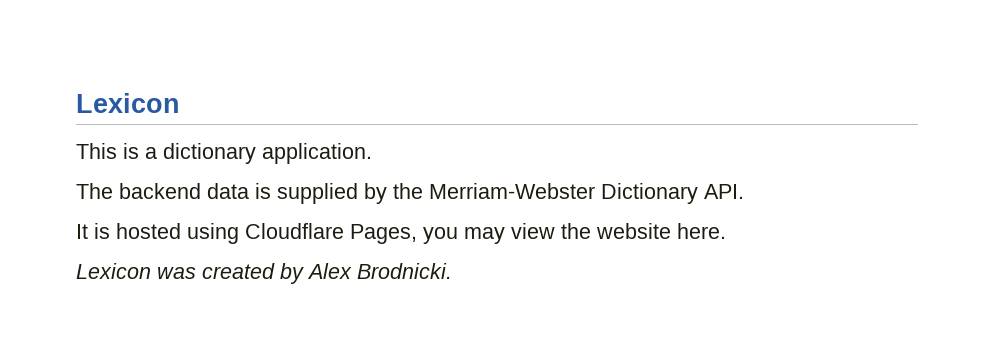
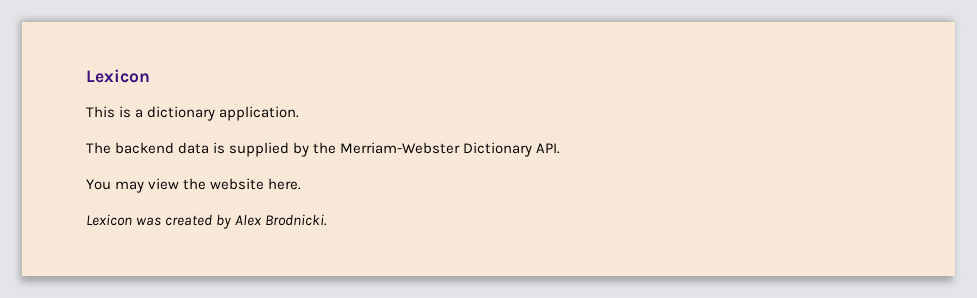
[76,223,458,244] It is hosted using Cloudflare Pages, you -> [86,179,111,190] You

